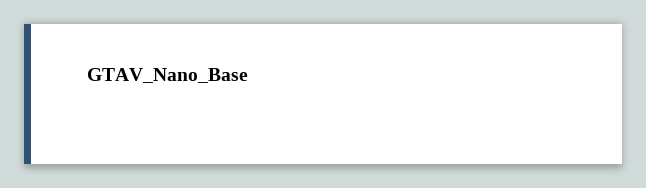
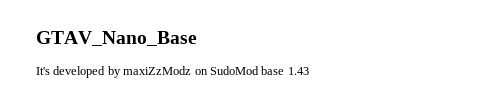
(248, 75) none -> [36,66,309,78] // It's developed by maxiZzModz on SudoMod base 1.43

